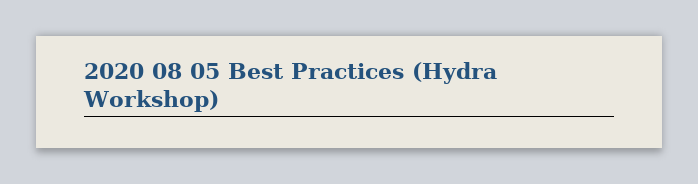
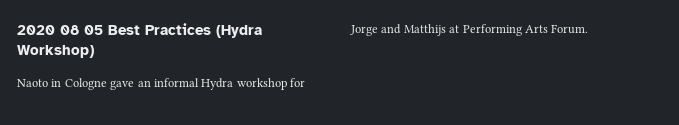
(219, 101) none -> [17,78,305,90] [350,24,589,36] // Naoto in Cologne gave an informal Hydra workshop for Jorge and Matthijs at Performing Arts Forum.

